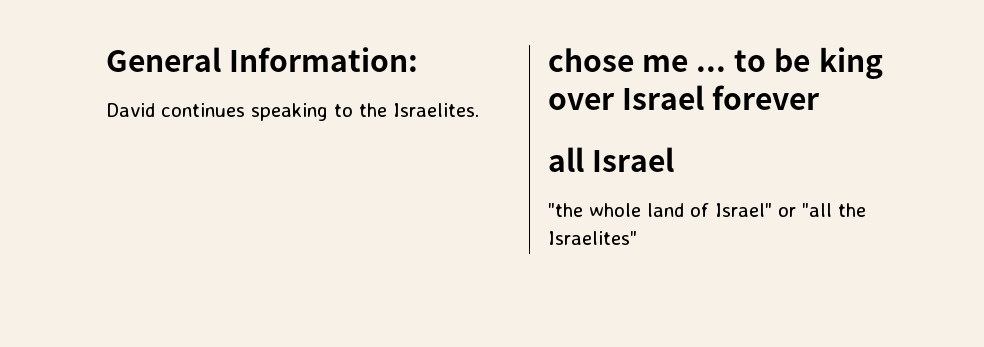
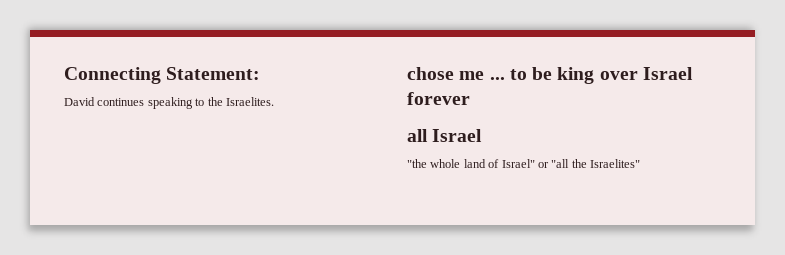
[106,47,419,72] General Information: -> [64,67,261,84] Connecting Statement:

